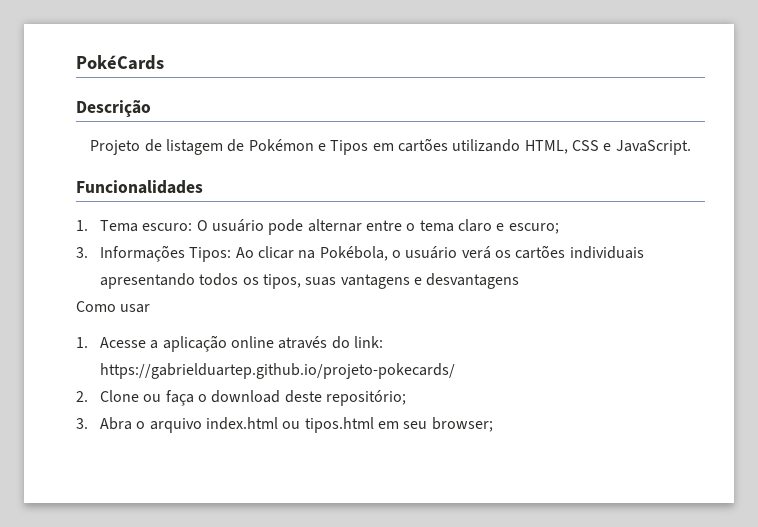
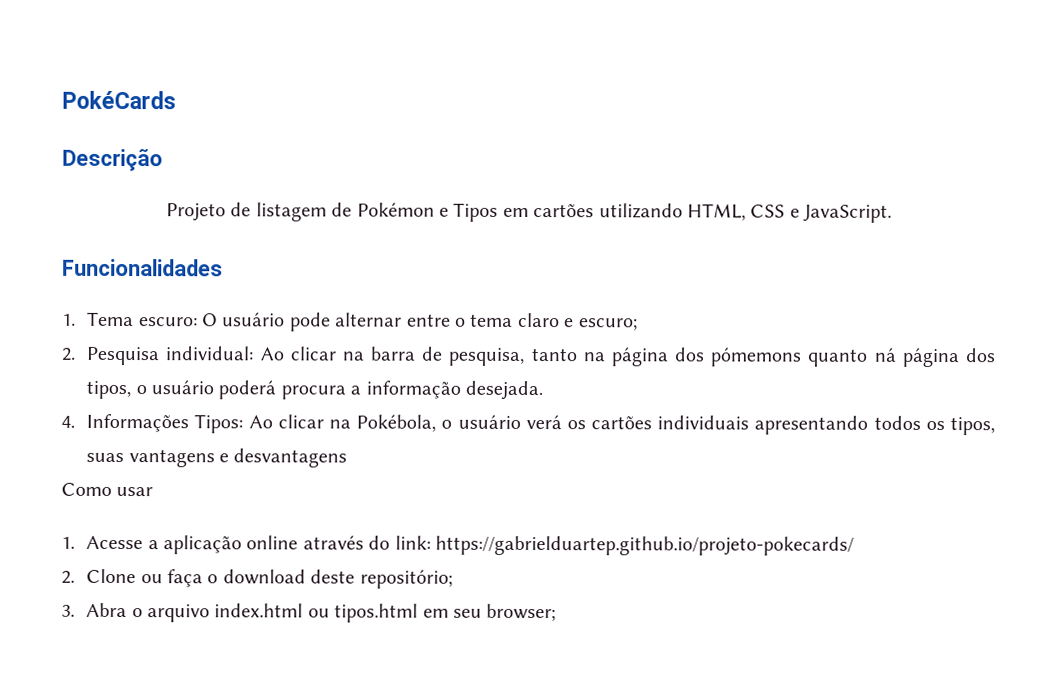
[76,247,88,258] 3. -> [61,346,996,368] [86,380,543,401] [61,415,75,428] 2. Pesquisa individual: Ao clicar na barra de pesquisa, tanto na página dos pómemons quanto ná página dos tipos, o usuário poderá procura a informação desejada. // 4.

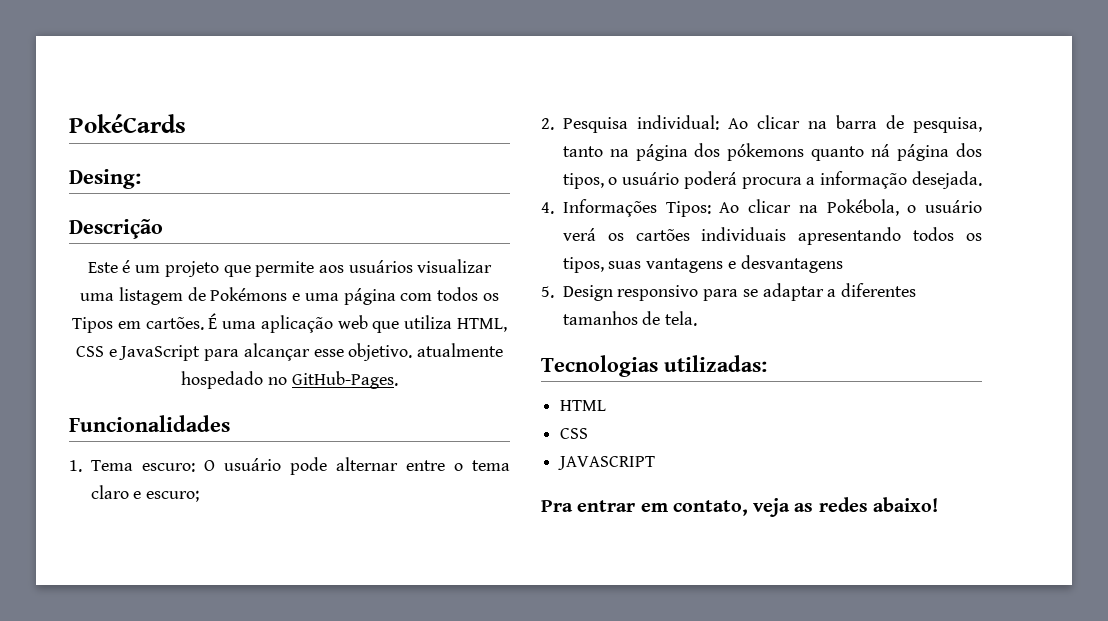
(176, 100) none -> [69,169,141,189] // Desing:
[165,202,893,223] Projeto de listagem de Pokémon e Tipos em cartões utilizando HTML, CSS e JavaScript. -> [87,259,493,277] [80,287,499,305] [72,313,507,333] [75,343,504,361] [181,371,398,389] Este é um projeto que permite aos usuários visualizar uma listagem de Pokémons e uma página com todos os Tipos em cartões. É uma aplicação web que utiliza HTML, CSS e JavaScript para alcançar esse objetivo. atualmente hospedado no GitHub-Pages.
[710,347,802,367] pómemons -> [727,143,805,161] pókemons
[61,482,154,497] [61,535,854,556] [61,568,453,589] [61,602,557,623] Como usar // 1. Acesse a aplicação online através do link: https://gabrielduartep.github.io/projeto-pokecards/ // 2. Clone ou faça o download deste repositório; // 3. Abra o arquivo index.html ou tipos.html em seu browser; -> [541,283,917,301] [562,311,698,326] [541,355,767,377] [560,400,607,411] [560,428,589,439] [558,456,656,470] [541,497,938,517] 5. Design responsivo para se adaptar a diferentes tamanhos de tela. // Tecnologias utilizadas: // HTML // CSS // JAVASCRIPT // Pra entrar em contato, veja as redes abaixo!

